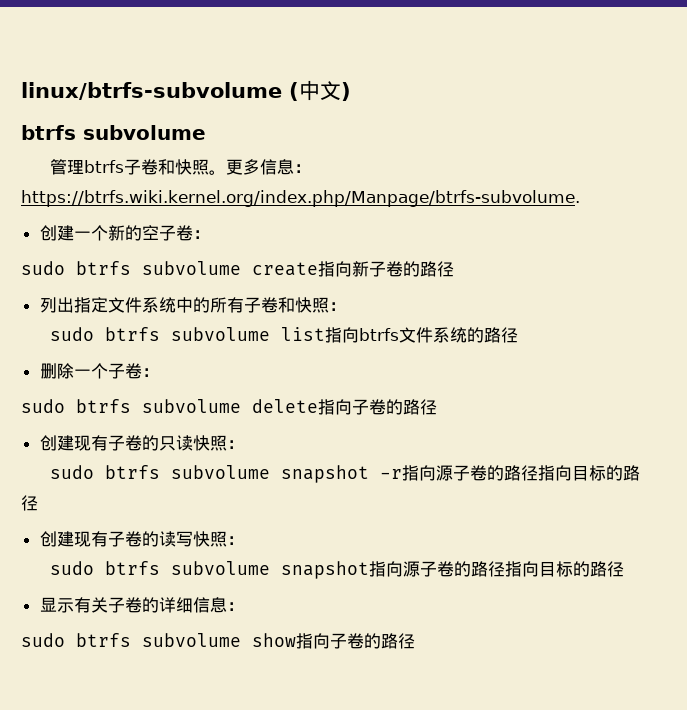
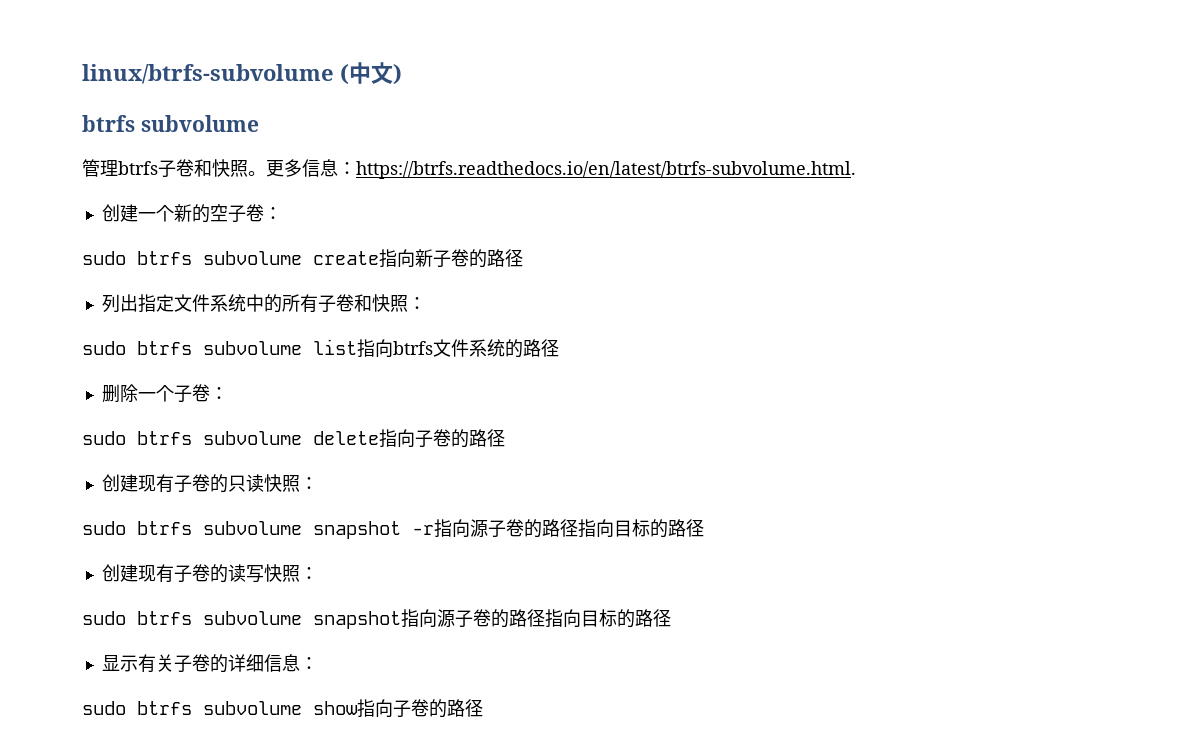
[21,190,580,207] https://btrfs.wiki.kernel.org/index.php/Manpage/btrfs-subvolume. -> [356,161,856,179] https://btrfs.readthedocs.io/en/latest/btrfs-subvolume.html.

